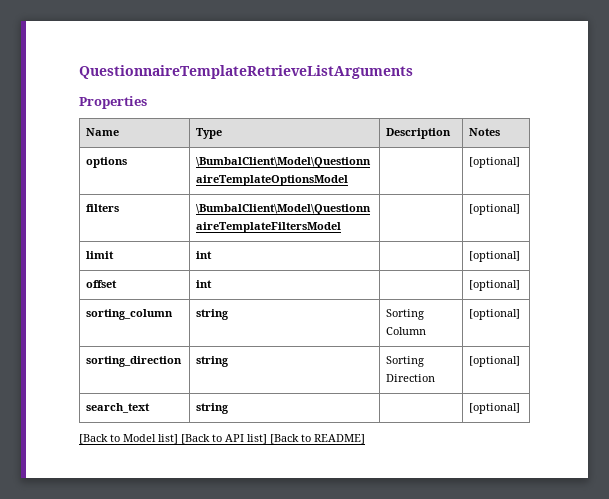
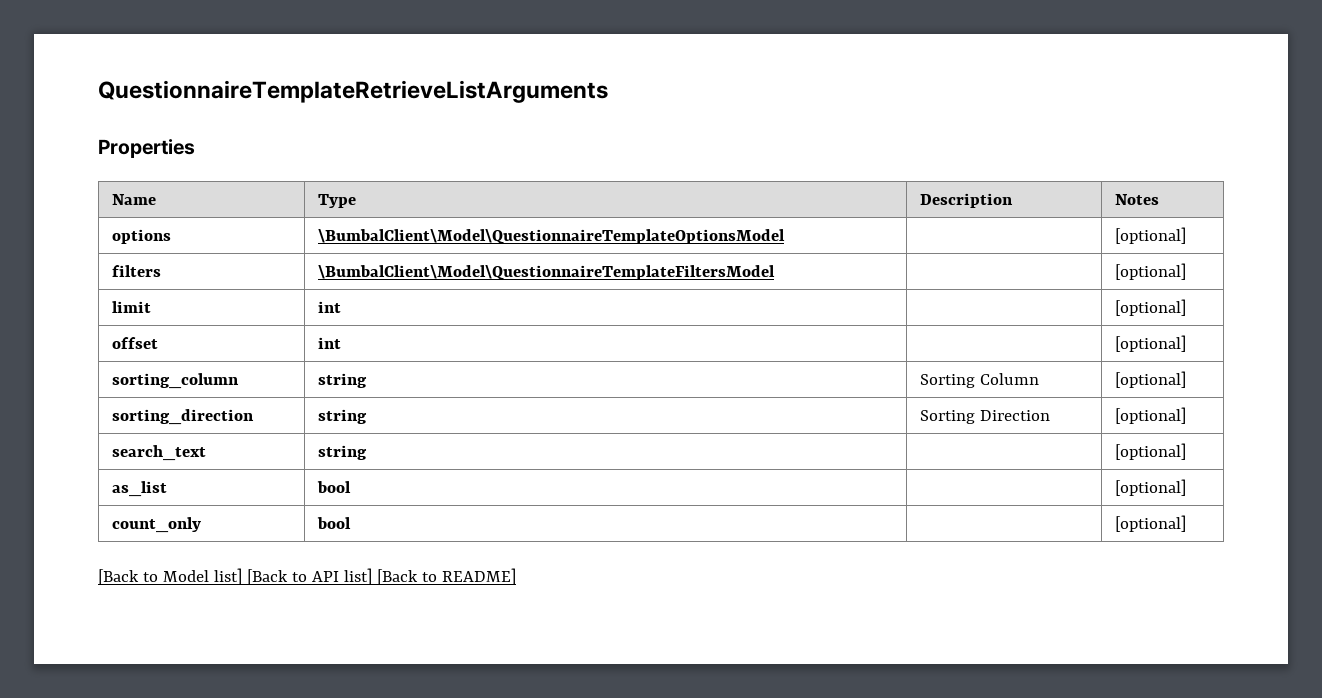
(521, 408) none -> [112,481,168,497] [317,481,352,493] [1115,479,1187,496] [112,517,202,533] [317,517,352,529] [1115,515,1187,532] // as_list | bool | | [optional] // count_only | bool | | [optional]

